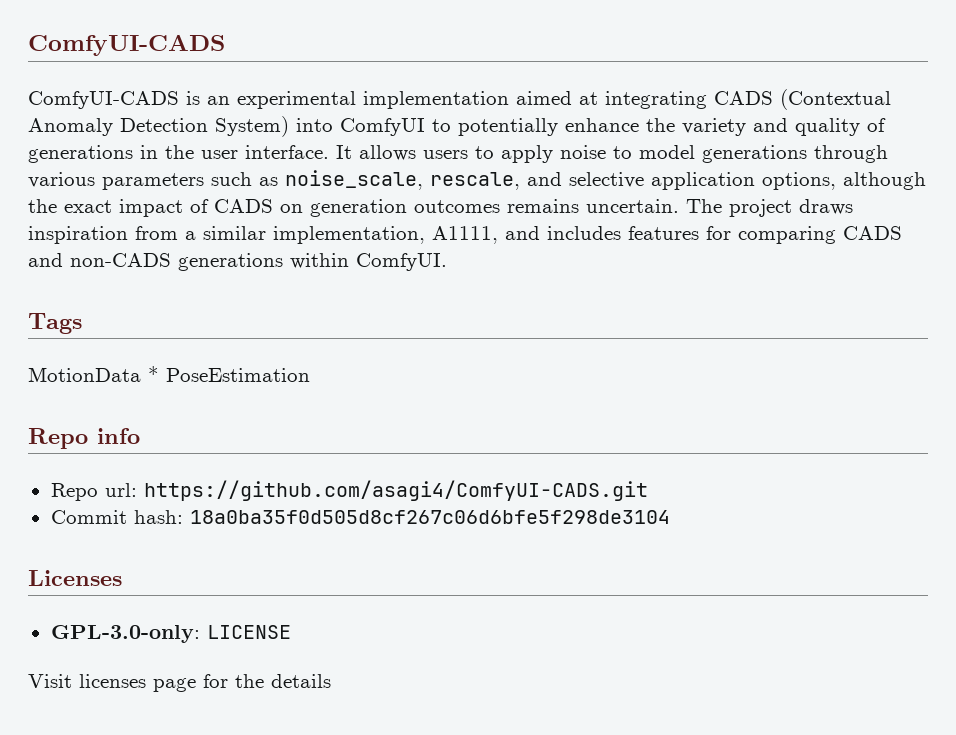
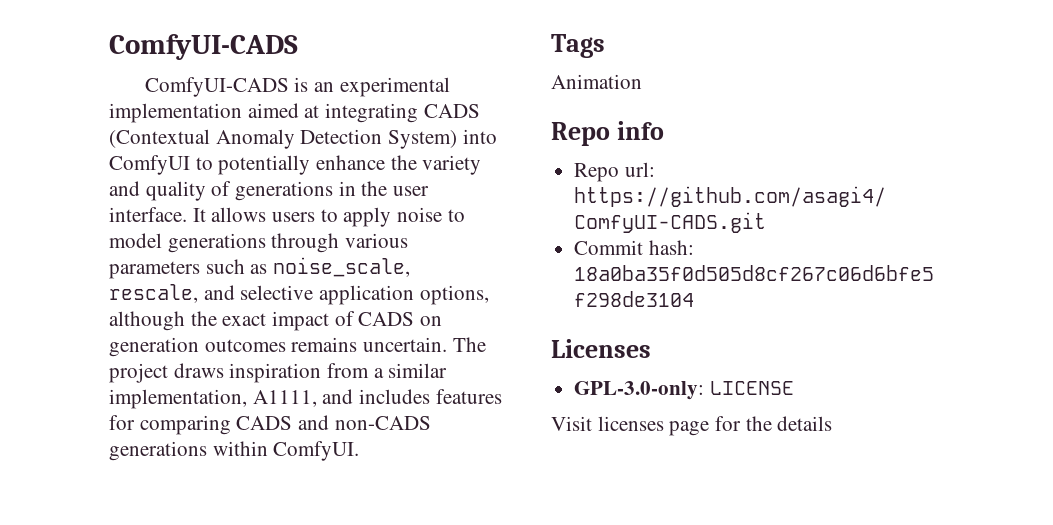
[28,366,310,382] MotionData * PoseEstimation -> [551,74,642,89] Animation

